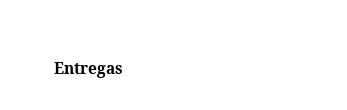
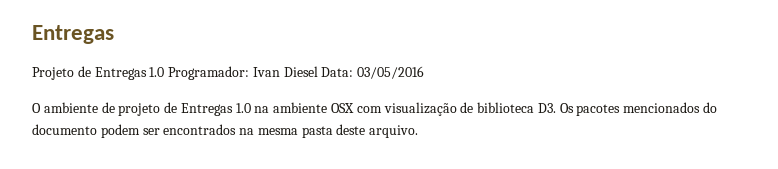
[54,62,123,78] Entregas -> [32,25,114,44] [32,66,425,80] [32,102,718,116] [32,124,419,138] Entregas // Projeto de Entregas 1.0 Programador: Ivan Diesel Data: 03/05/2016 // O ambiente de projeto de Entregas 1.0 na ambiente OSX com visualização de biblioteca D3. Os pacotes mencionados do documento podem ser encontrados na mesma pasta deste arquivo.

